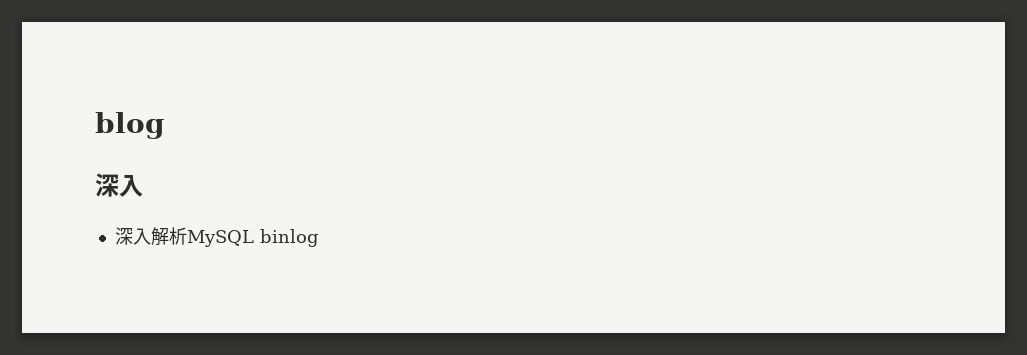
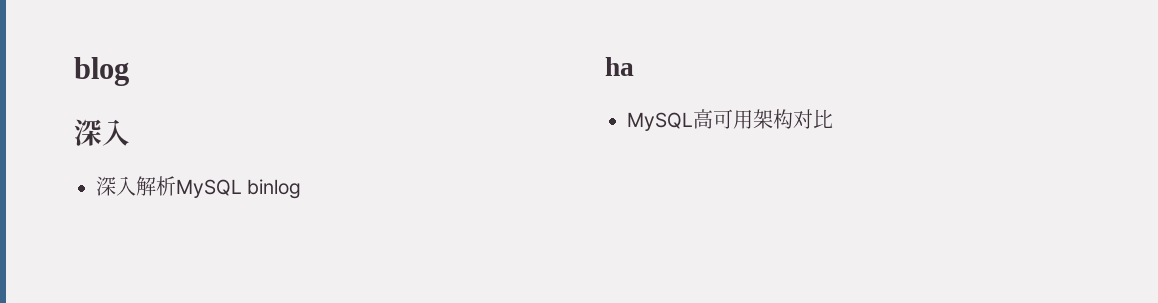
(319, 238) none -> [605,57,634,76] [627,109,833,131] // ha // MySQL高可用架构对比

